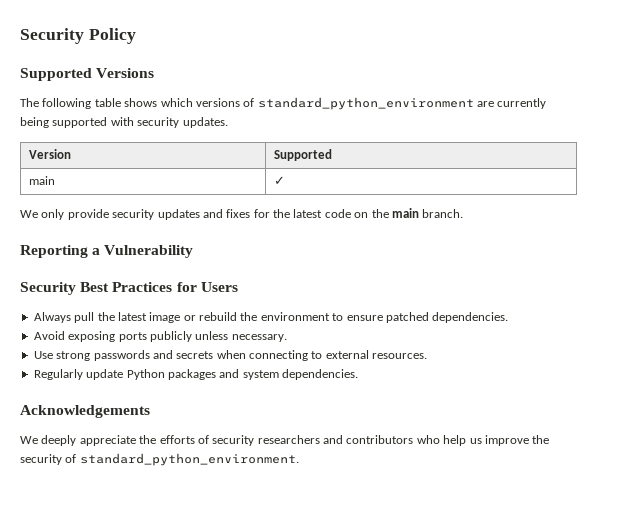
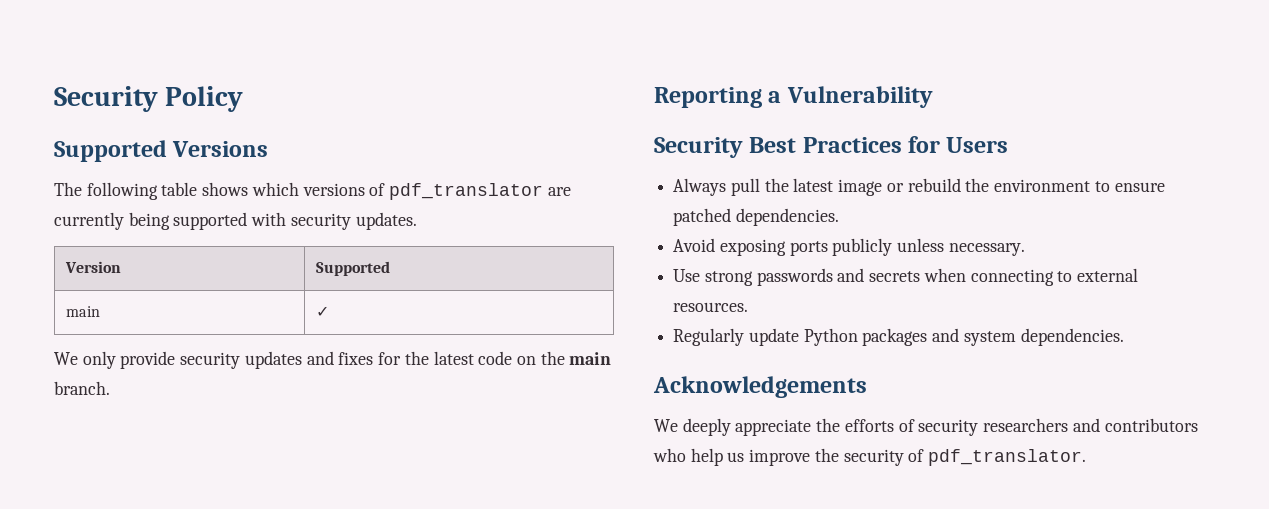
[257,97,474,110] standard_python_environment -> [389,183,544,200] pdf_translator
[79,453,299,466] standard_python_environment. -> [928,449,1087,466] pdf_translator.

